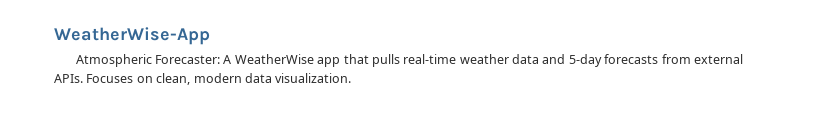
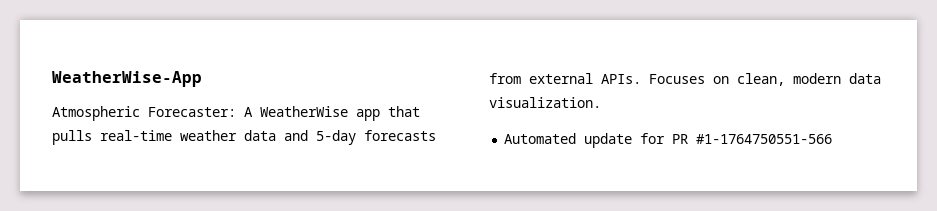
(352, 78) none -> [504,133,833,148] // Automated update for PR #1-1764750551-566

